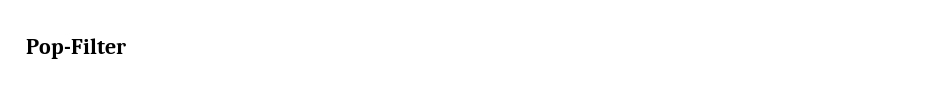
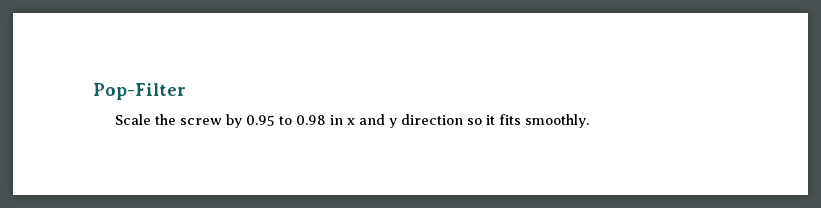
(126, 48) none -> [114,114,589,128] // Scale the screw by 0.95 to 0.98 in x and y direction so it fits smoothly.

